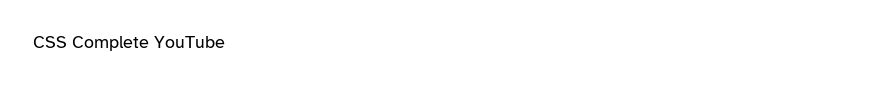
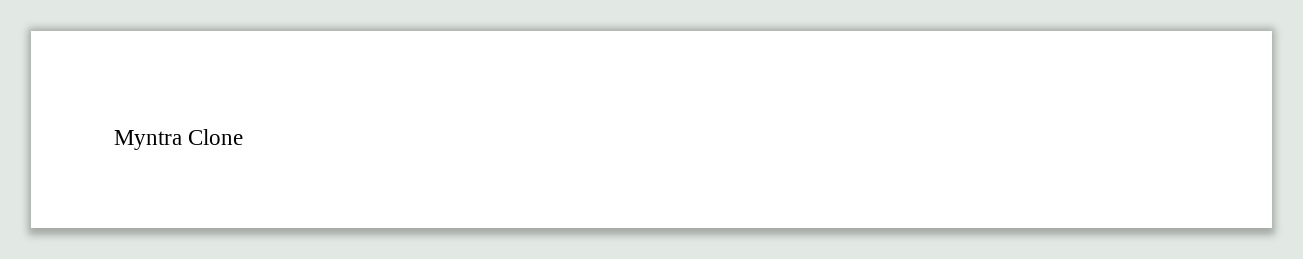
[33,36,225,51] CSS Complete YouTube -> [114,129,244,150] Myntra Clone

